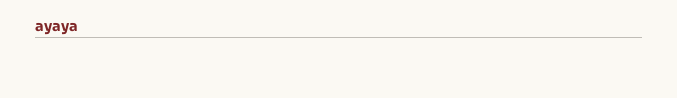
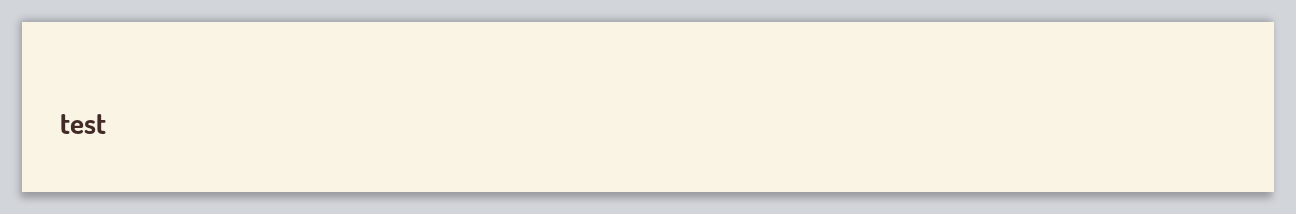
[35,22,78,35] ayaya -> [60,114,106,134] test

